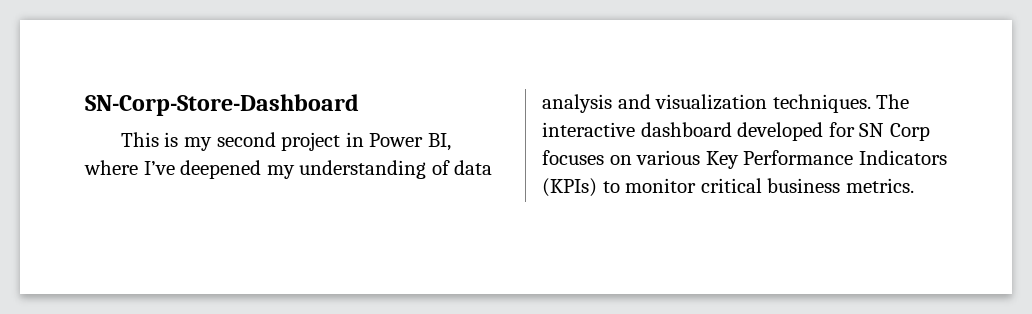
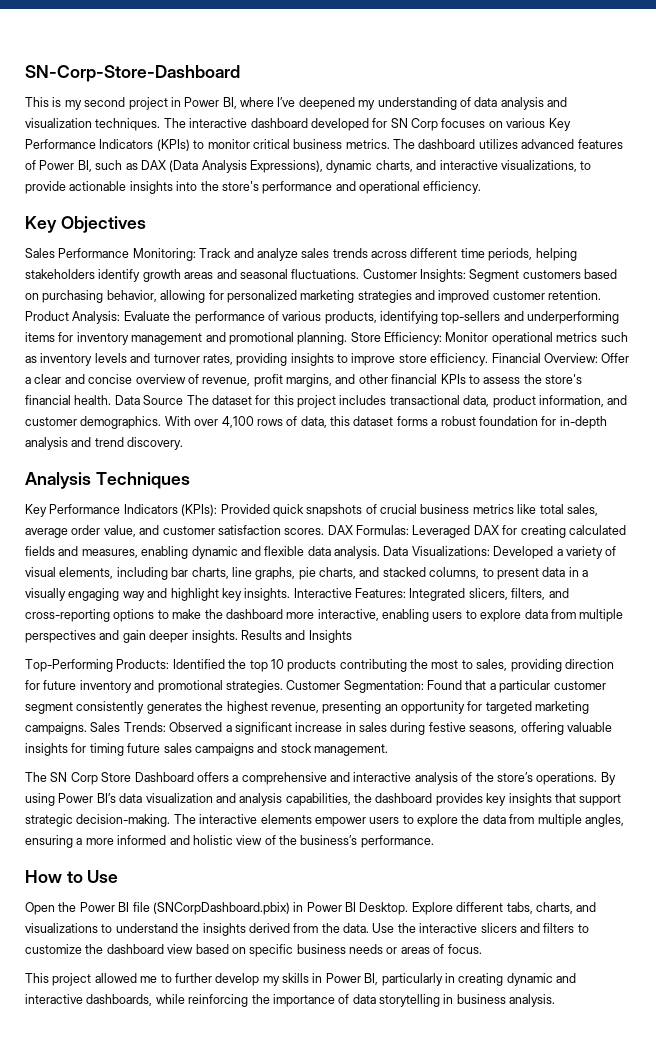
(914, 185) none -> [393,139,623,149] [25,160,592,173] [25,181,482,194] [25,216,146,233] [25,248,577,261] [25,269,618,282] [25,290,602,303] [25,311,620,324] [25,332,628,345] [25,353,630,366] [25,374,582,387] [25,395,628,408] [25,416,607,429] [25,437,184,450] [25,472,190,489] [25,504,598,517] [25,525,626,538] [25,546,617,559] [25,567,588,580] [25,588,569,601] [25,609,624,622] [25,630,352,643] [25,659,614,672] [25,680,606,693] [25,701,590,714] [25,722,612,735] [25,743,388,756] [25,772,616,785] [25,793,622,806] [25,814,624,827] [25,835,434,848] [25,870,119,883] [25,902,597,915] [25,923,589,936] [25,944,482,957] [25,973,576,986] [25,994,556,1007] The dashboard utilizes advanced features of Power BI, such as DAX (Data Analysis Expressions), dynamic charts, and interactive visualizations, to provide actionable insights into the store's performance and operational efficiency. // Key Objectives // Sales Performance Monitoring: Track and analyze sales trends across different time periods, helping stakeholders identify growth areas and seasonal fluctuations. Customer Insights: Segment customers based on purchasing behavior, allowing for personalized marketing strategies and improved customer retention. Product Analysis: Evaluate the performance of various products, identifying top-sellers and underperforming items for inventory management and promotional planning. Store Efficiency: Monitor operational metrics such as inventory levels and turnover rates, providing insights to improve store efficiency. Financial Overview: Offer a clear and concise overview of revenue, profit margins, and other financial KPIs to assess the store's financial health. Data Source The dataset for this project includes transactional data, product information, and customer demographics. With over 4,100 rows of data, this dataset forms a robust foundation for in-depth analysis and trend discovery. // Analysis Techniques // Key Performance Indicators (KPIs): Provided quick snapshots of crucial business metrics like total sales, average order value, and customer satisfaction scores. DAX Formulas: Leveraged DAX for creating calculated fields and measures, enabling dynamic and flexible data analysis. Data Visualizations: Developed a variety of visual elements, including bar charts, line graphs, pie charts, and stacked columns, to present data in a visually engaging way and highlight key insights. Interactive Features: Integrated slicers, filters, and cross-reporting options to make the dashboard more interactive, enabling users to explore data from multiple perspectives and gain deeper insights. Results and Insights // Top-Performing Products: Identified the top 10 products contributing the most to sales, providing direction for future inventory and promotional strategies. Customer Segmentation: Found that a particular customer segment consistently generates the highest revenue, presenting an opportunity for targeted marketing campaigns. Sales Trends: Observed a significant increase in sales during festive seasons, offering valuable insights for timing future sales campaigns and stock management. // The SN Corp Store Dashboard offers a comprehensive and interactive analysis of the store’s operations. By using Power BI’s data visualization and analysis capabilities, the dashboard provides key insights that support strategic decision-making. The interactive elements empower users to explore the data from multiple angles, ensuring a more informed and holistic view of the business’s performance. // How to Use // Open the Power BI file (SNCorpDashboard.pbix) in Power BI Desktop. Explore different tabs, charts, and visualizations to understand the insights derived from the data. Use the interactive slicers and filters to customize the dashboard view based on specific business needs or areas of focus. // This project allowed me to further develop my skills in Power BI, particularly in creating dynamic and interactive dashboards, while reinforcing the importance of data storytelling in business analysis.

